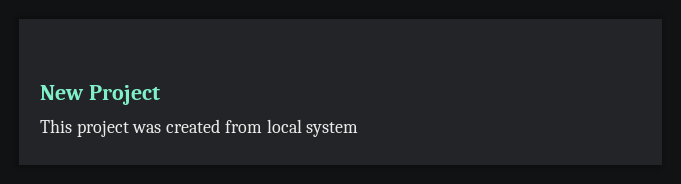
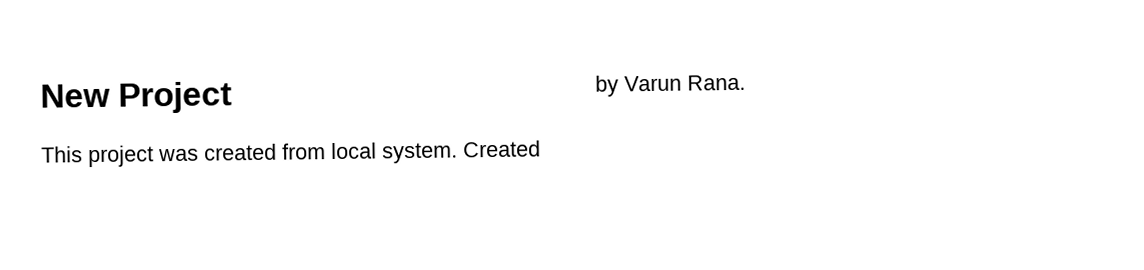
[306,122,359,137] system -> [382,140,541,164] [595,74,746,97] system. Created by Varun Rana.

